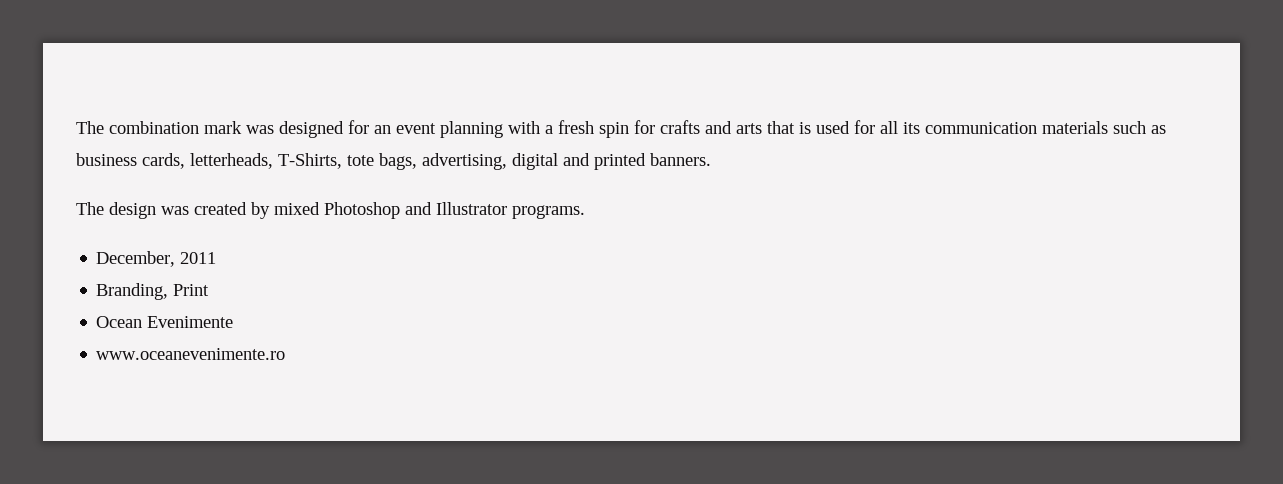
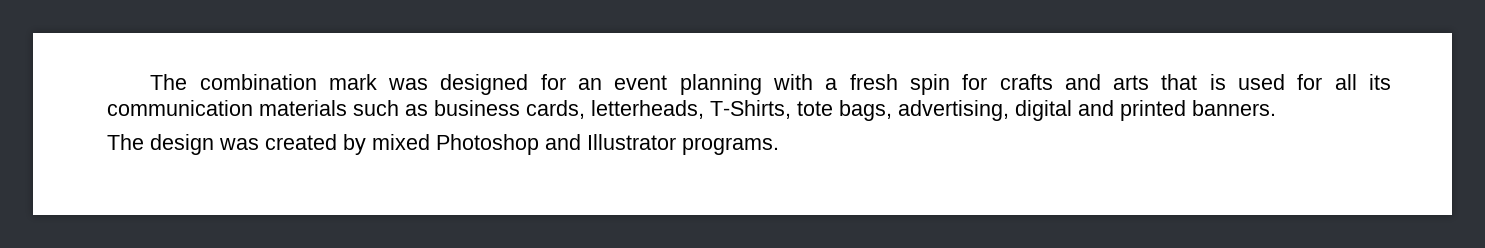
[96,251,217,267] [96,283,210,300] [96,316,234,328] [96,348,286,360] // December, 2011 // Branding, Print // Ocean Evenimente // www.oceanevenimente.ro -> (779, 146) none

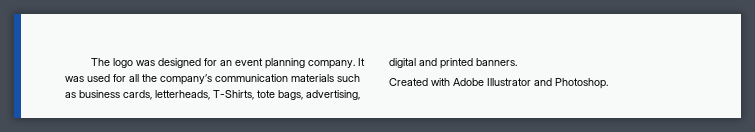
[150,74,377,90] The combination mark -> [90,58,133,68] The logo
[773,74,1226,95] with a fresh spin for crafts and arts that is -> [307,58,365,69] [65,76,84,82] company. It was
[1369,74,1392,90] its -> [142,74,212,85] the company’s
[107,134,779,155] The design was created by mixed Photoshop and Illustrator programs. -> [389,78,608,89] Created with Adobe Illustrator and Photoshop.

